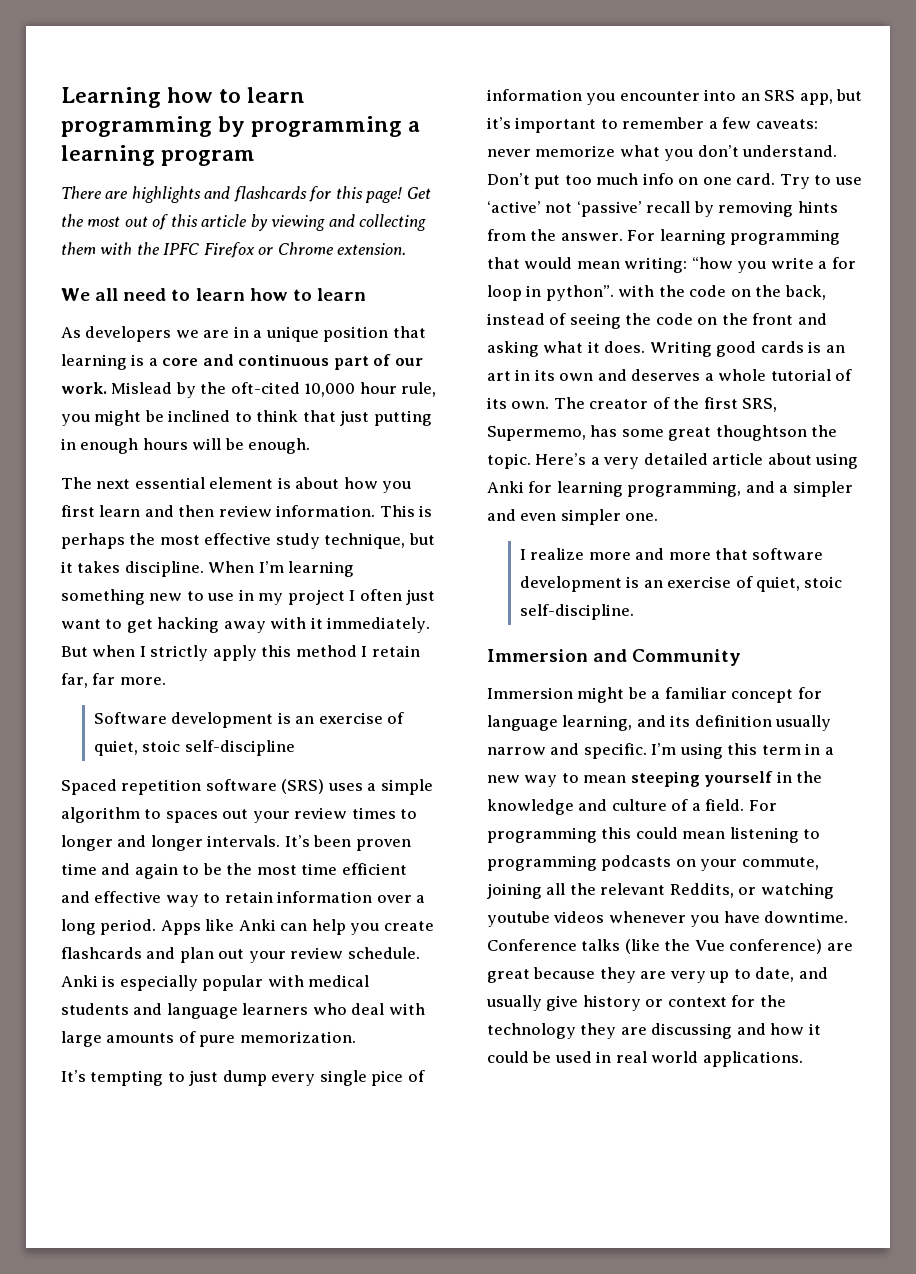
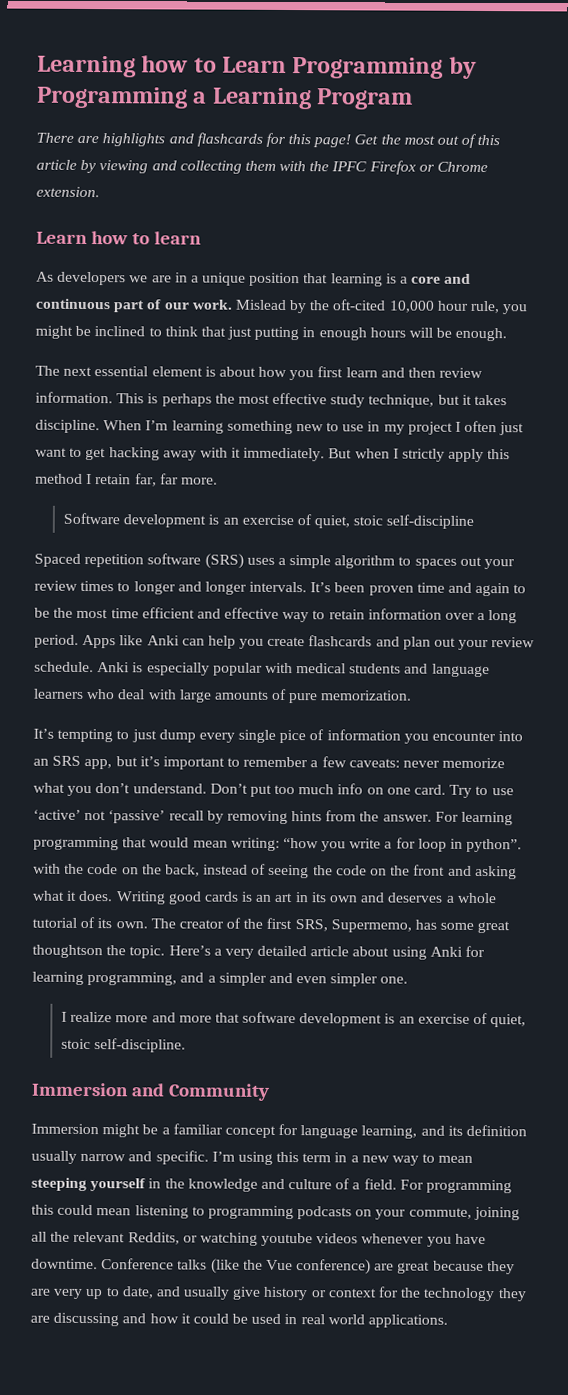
[247,87,306,103] [61,116,421,137] [61,145,256,166] learn programming by programming a learning program -> [222,56,477,79] [36,86,414,110] Learn Programming by Programming a Learning Program
[61,288,245,301] We all need to learn -> [36,231,88,244] Learn

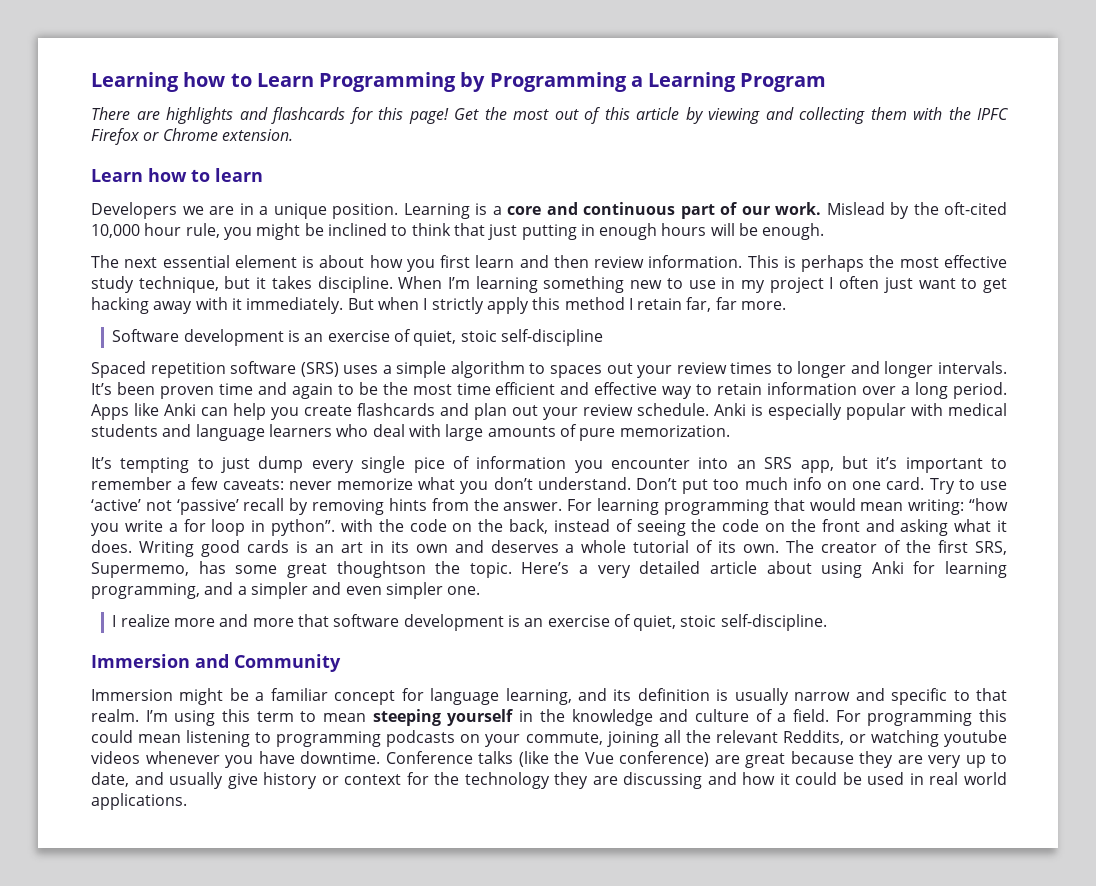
[36,271,127,286] As developers -> [91,202,177,219] Developers
[249,272,383,287] position that learning -> [332,203,470,219] position. Learning
(528, 1130) none -> [716,689,729,701] is
[155,1150,420,1166] specific. I’m using this term in a new way -> [891,688,1008,705] [91,709,294,726] specific to that realm. I’m using this term

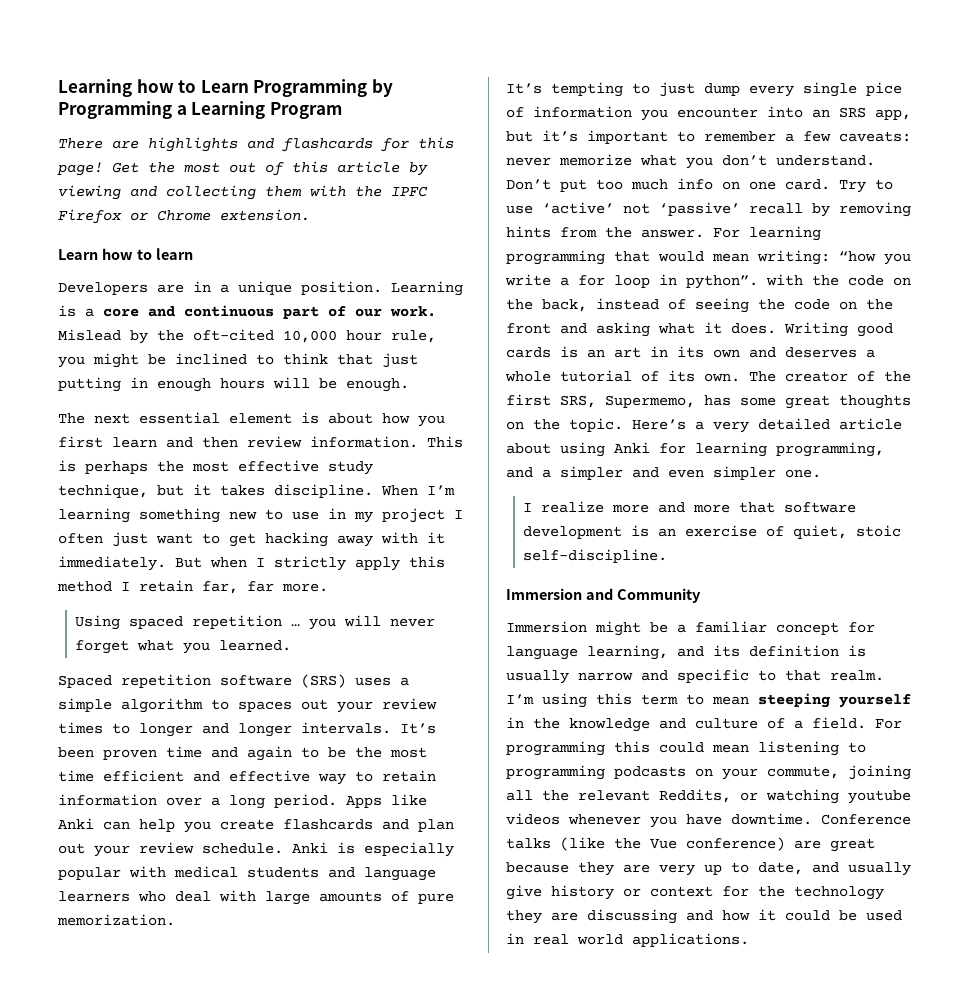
[182,206,204,215] we -> (148, 288) none
[112,329,603,346] Software development is an exercise of quiet, stoic self-discipline -> [75,615,436,630] [75,640,292,654] Using spaced repetition … you will never forget what you learned.
[336,561,426,578] thoughtson -> [839,395,911,409] [506,421,524,430] thoughts on

